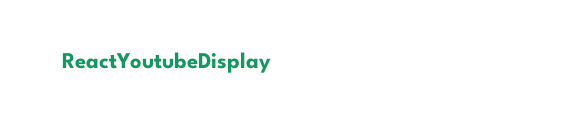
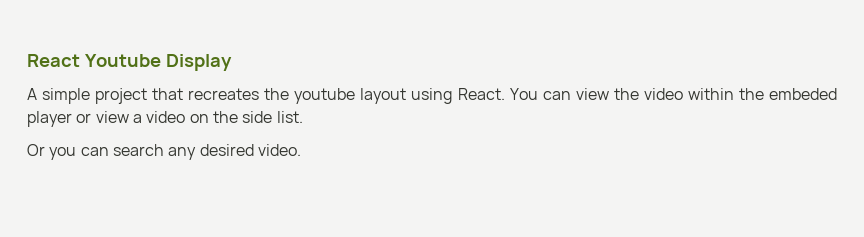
[62,52,271,73] ReactYoutubeDisplay -> [27,54,232,71] [27,88,837,104] [27,111,303,127] [27,144,301,160] React Youtube Display // A simple project that recreates the youtube layout using React. You can view the video within the embeded player or view a video on the side list. // Or you can search any desired video.

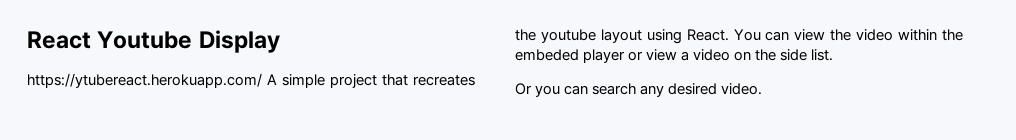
(232, 62) none -> [27,73,262,88] https://ytubereact.herokuapp.com/

